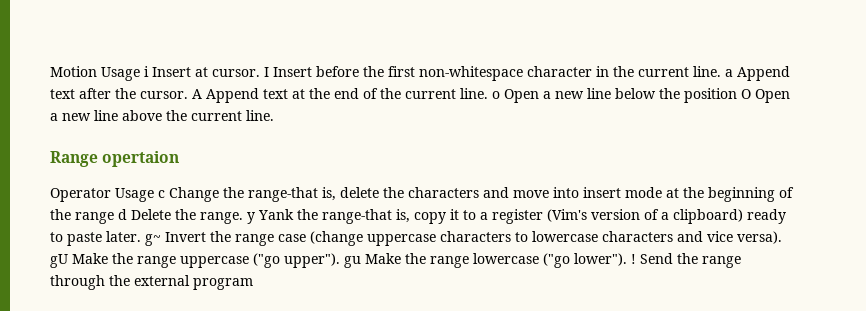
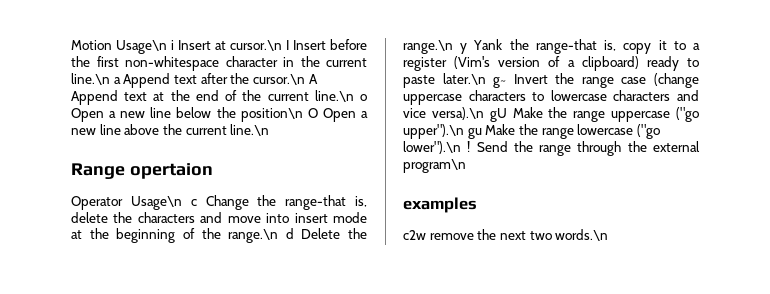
[101,67,140,81] Usage -> [116,40,167,54] Usage\n
[212,69,260,77] cursor. -> [230,40,282,51] cursor.\n
[693,66,721,77] line. -> [71,73,110,85] line.\n
[140,91,188,99] cursor. -> [252,74,305,85] cursor.\n
[460,88,488,99] line. -> [314,90,354,102] line.\n
[684,88,737,103] position -> [240,108,303,122] position\n
[246,110,274,121] line. -> [230,124,270,136] line.\n
[115,188,154,202] Usage -> [130,196,182,210] Usage\n
[75,212,114,224] range -> [228,229,279,243] range.\n
[200,212,243,224] range. -> [403,40,453,54] range.\n
[106,231,141,242] later. -> [442,73,486,85] later.\n
[737,231,782,244] versa). -> [431,107,484,120] versa).\n
[284,253,340,268] upper"). -> [403,124,464,139] upper").\n
[574,253,627,266] lower"). -> [403,141,461,154] lower").\n
[193,278,253,290] program -> [403,159,466,173] [403,197,477,213] [403,229,609,241] program\n // examples // c2w remove the next two words.\n

